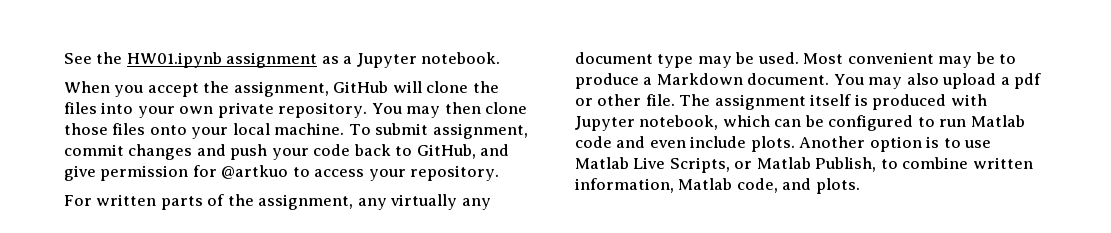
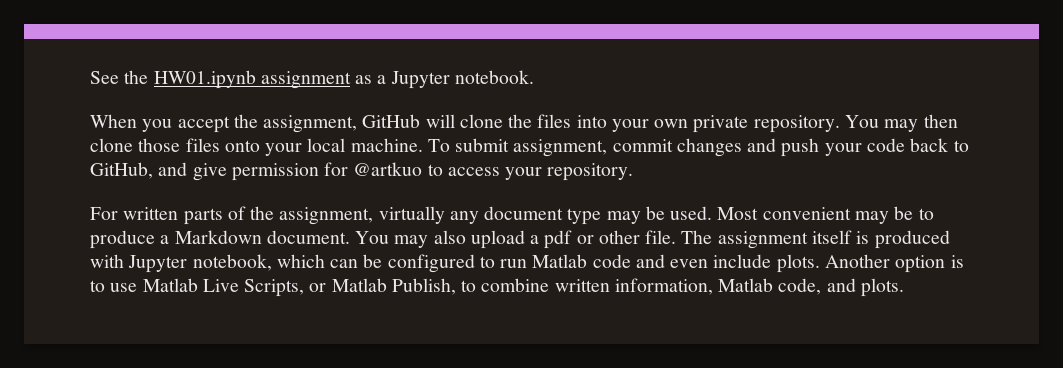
[357,198,387,210] any -> (374, 216) none

